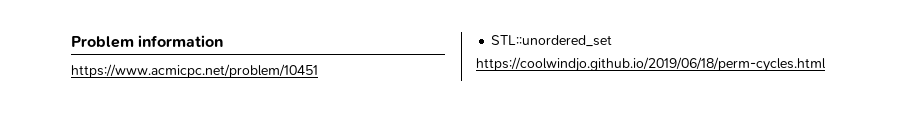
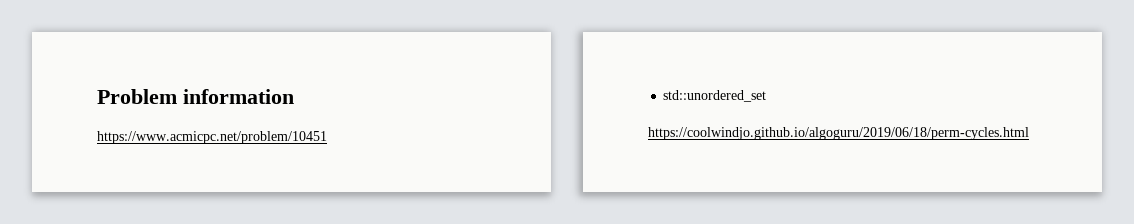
[491,35,613,47] [476,57,826,72] STL::unordered_set // https://coolwindjo.github.io/2019/06/18/perm-cycles.html -> [663,90,767,102] [648,127,1029,140] std::unordered_set // https://coolwindjo.github.io/algoguru/2019/06/18/perm-cycles.html

